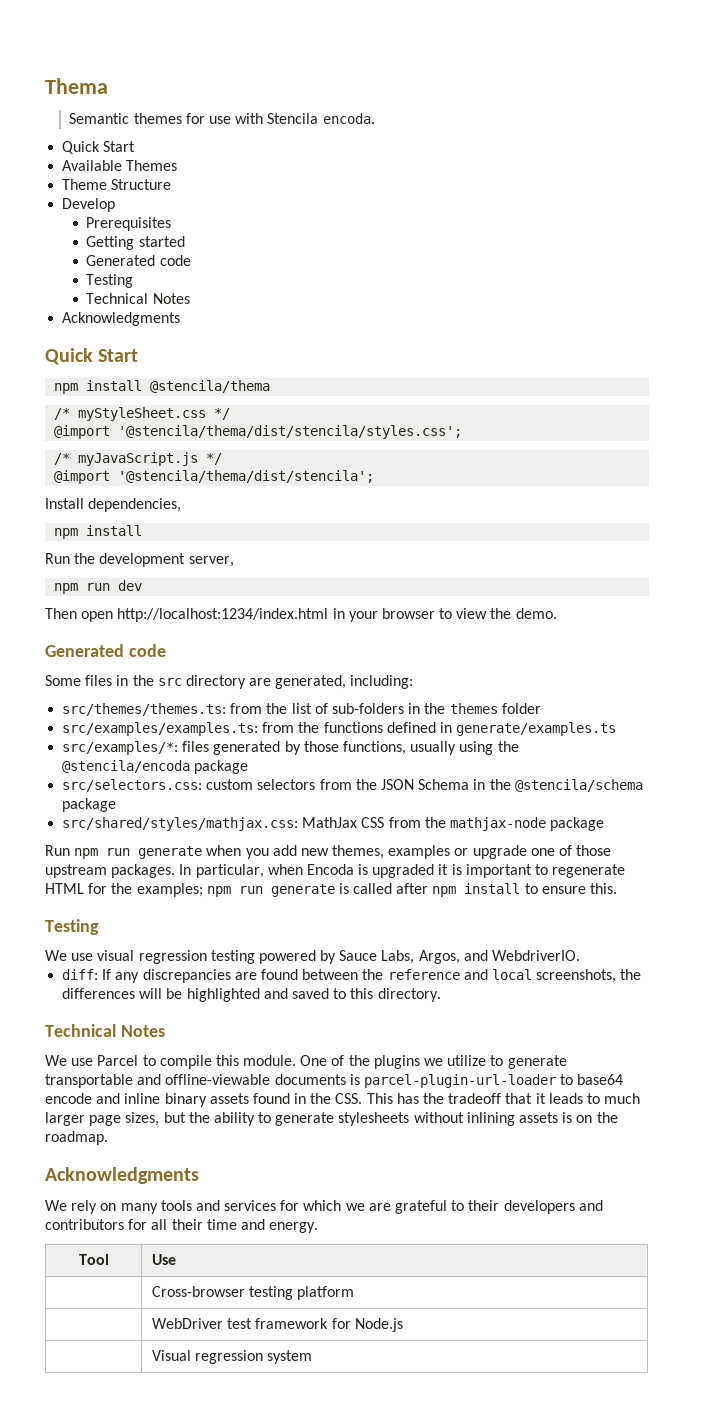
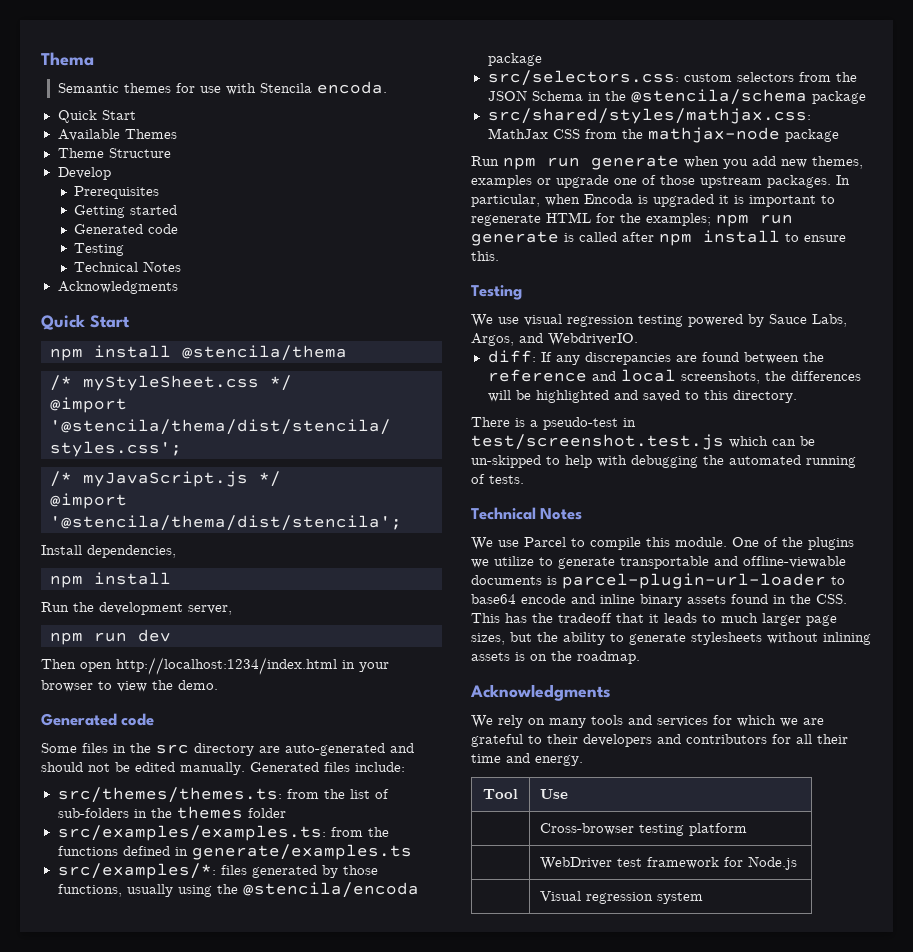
[275,675,414,689] generated, including: -> [285,743,414,756] [41,762,405,775] auto-generated and should not be edited manually. Generated files include:
(441, 995) none -> [471,417,636,430] [471,434,815,450] [471,455,856,468] [471,474,524,484] // There is a pseudo-test in test/screenshot.test.js which can be un-skipped to help with debugging the automated running of tests.

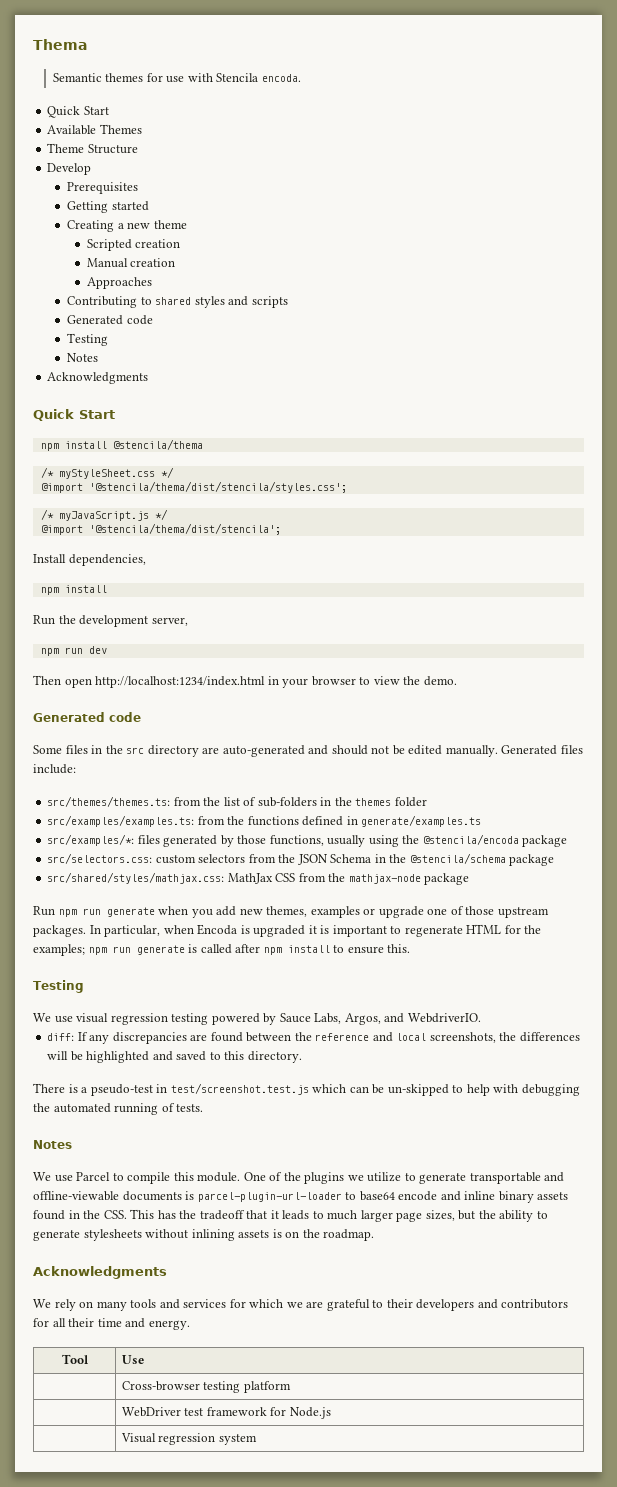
(178, 210) none -> [67,220,187,232] [86,239,181,251] [86,258,176,268] [86,277,152,289] [67,296,288,308] // Creating a new theme // Scripted creation // Manual creation // Approaches // Contributing to shared styles and scripts
[74,262,139,272] Technical -> (109, 339) none
[471,507,536,520] Technical -> (204, 1108) none

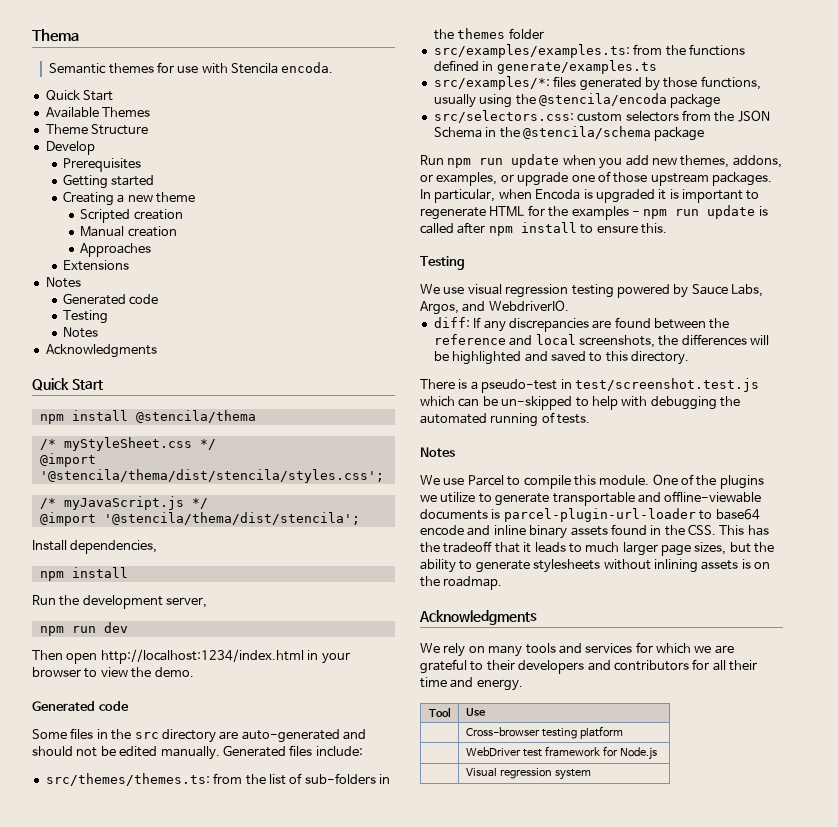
[67,296,288,308] Contributing to shared styles and scripts -> [62,260,129,271] [45,277,81,288] Extensions // Notes
[47,872,470,885] // src/shared/styles/mathjax.css: MathJax CSS from the mathjax-node package -> (705, 134) none
[106,907,155,917] generate -> [511,154,560,168] update
[310,906,360,918] examples -> [732,155,782,168] [420,172,498,186] addons, or examples,
[33,944,185,956] examples; npm run generate -> [571,205,756,220] examples - npm run update

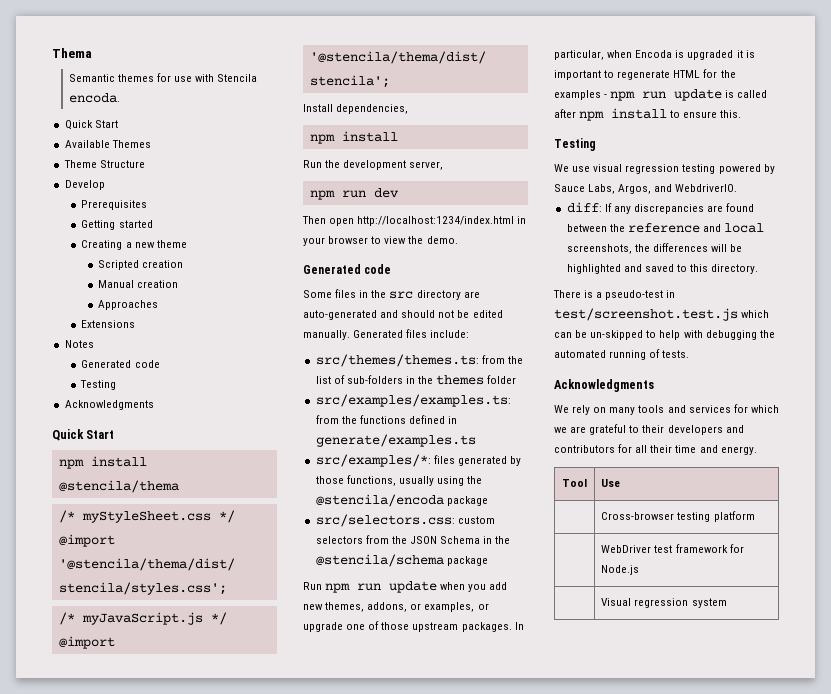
[62,327,98,338] // Notes -> (117, 385) none
[420,447,455,457] [420,474,764,489] [420,491,762,506] [420,508,760,522] [420,524,769,539] [420,541,775,556] [420,559,770,573] [420,576,503,590] // Notes // We use Parcel to compile this module. One of the plugins we utilize to generate transportable and offline-viewable documents is parcel-plugin-url-loader to base64 encode and inline binary assets found in the CSS. This has the tradeoff that it leads to much larger page sizes, but the ability to generate stylesheets without inlining assets is on the roadmap. -> (690, 354) none

